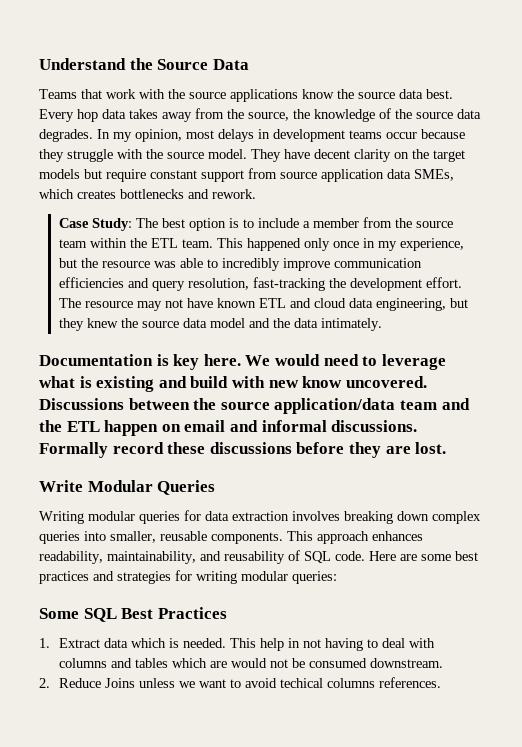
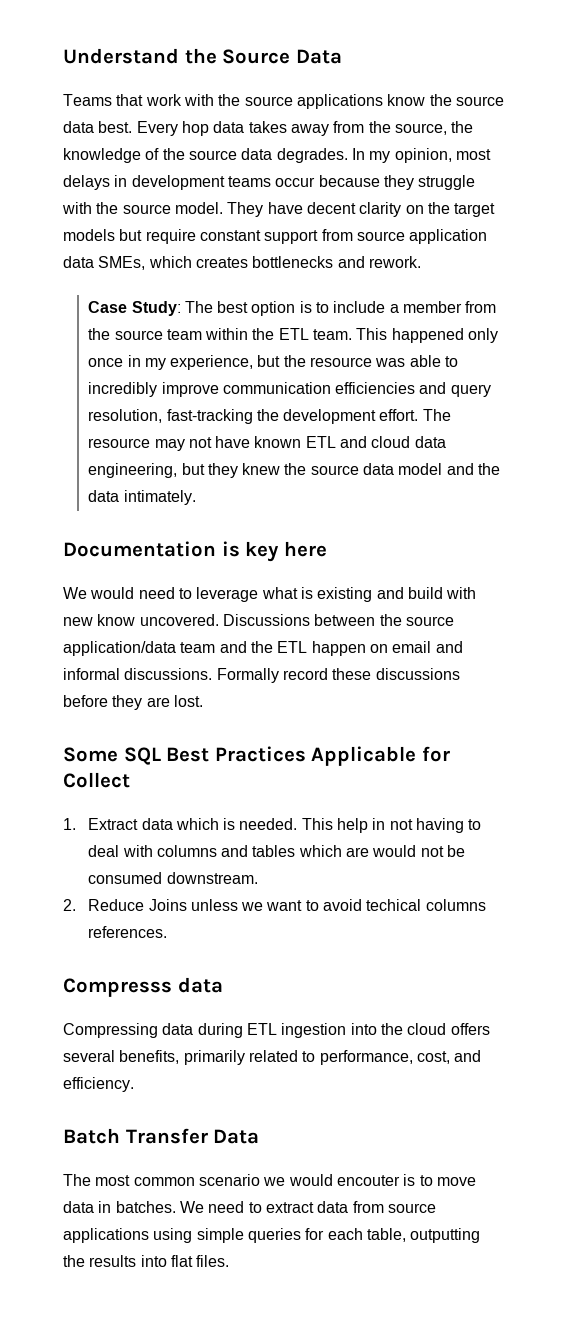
[203,354,241,366] here. -> [283,541,327,557] here //
[39,480,216,495] [39,510,481,524] [39,531,423,544] [39,550,478,564] [39,570,337,584] // Write Modular Queries // Writing modular queries for data extraction involves breaking down complex queries into smaller, reusable components. This approach enhances readability, maintainability, and reusability of SQL code. Here are some best practices and strategies for writing modular queries: -> (203, 701) none
(227, 613) none -> [311,746,450,766] [63,772,130,788] Applicable for Collect
(441, 682) none -> [63,977,223,997] [63,1023,490,1038] [63,1050,482,1065] [63,1077,134,1092] [63,1128,260,1144] [63,1174,476,1186] [63,1201,436,1213] [63,1228,481,1243] [63,1255,230,1267] // Compresss data // Compressing data during ETL ingestion into the cloud offers several benefits, primarily related to performance, cost, and efficiency. // Batch Transfer Data // The most common scenario we would encouter is to move data in batches. We need to extract data from source applications using simple queries for each table, outputting the results into flat files.

